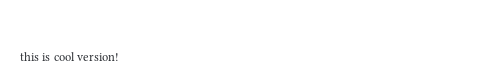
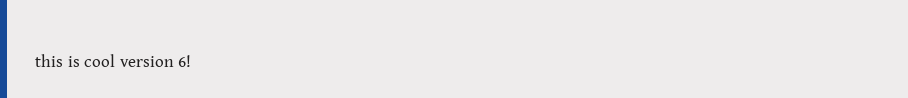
[77,53,120,61] version! -> [119,55,192,67] version 6!

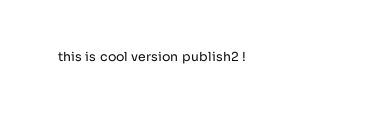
[178,55,192,67] 6! -> [181,51,246,64] publish2 !

